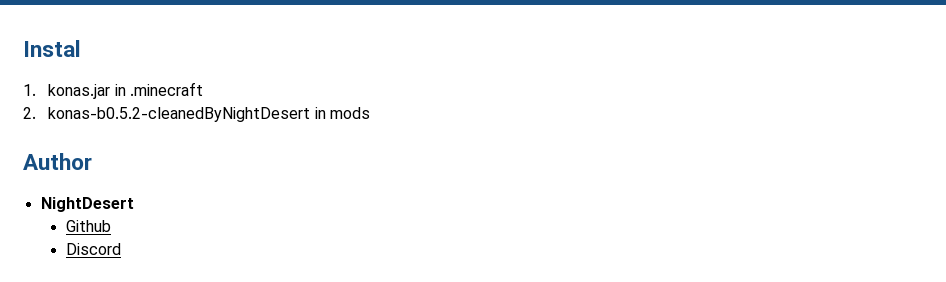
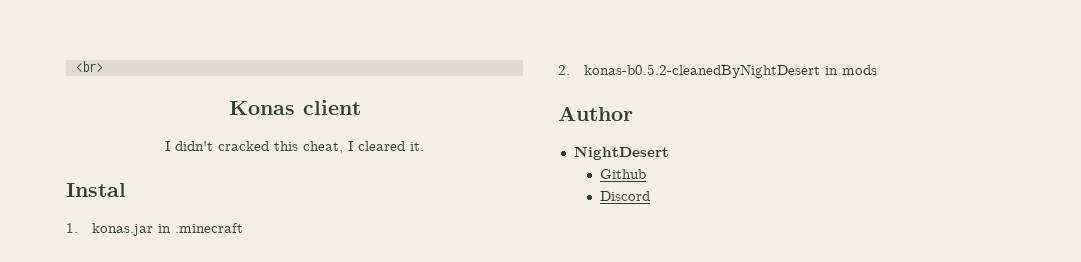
(23, 48) none -> [74,61,103,72] [228,100,361,115] [165,141,424,154] <br> // Konas client // I didn't cracked this cheat, I cleared it. //

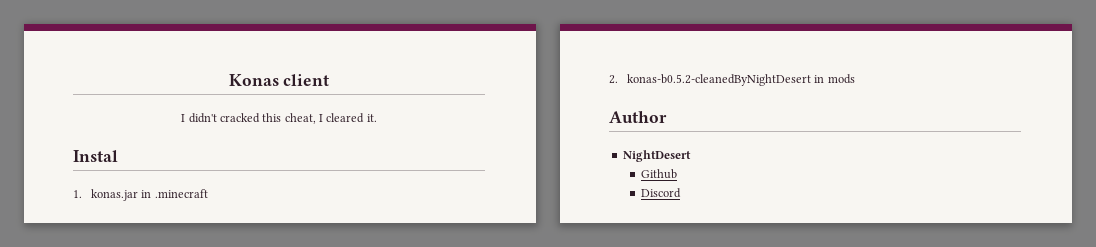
[74,61,103,72] <br> // -> (228, 80) none

